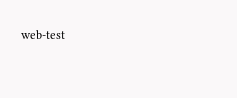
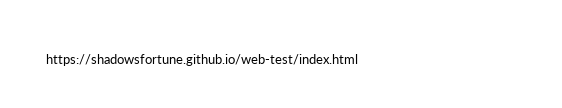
[21,30,65,40] web-test -> [46,54,358,66] https://shadowsfortune.github.io/web-test/index.html

